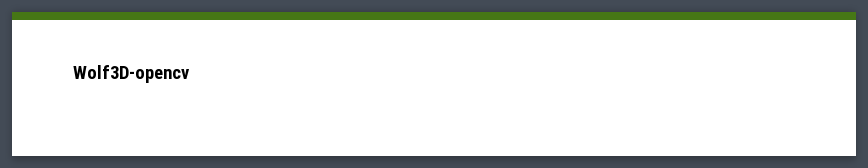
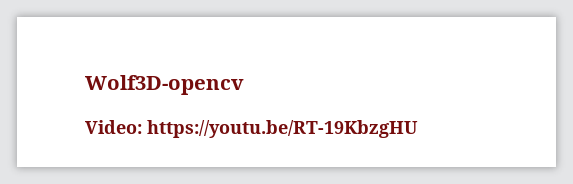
(190, 74) none -> [85,120,418,138] // Video: https://youtu.be/RT-19KbzgHU

